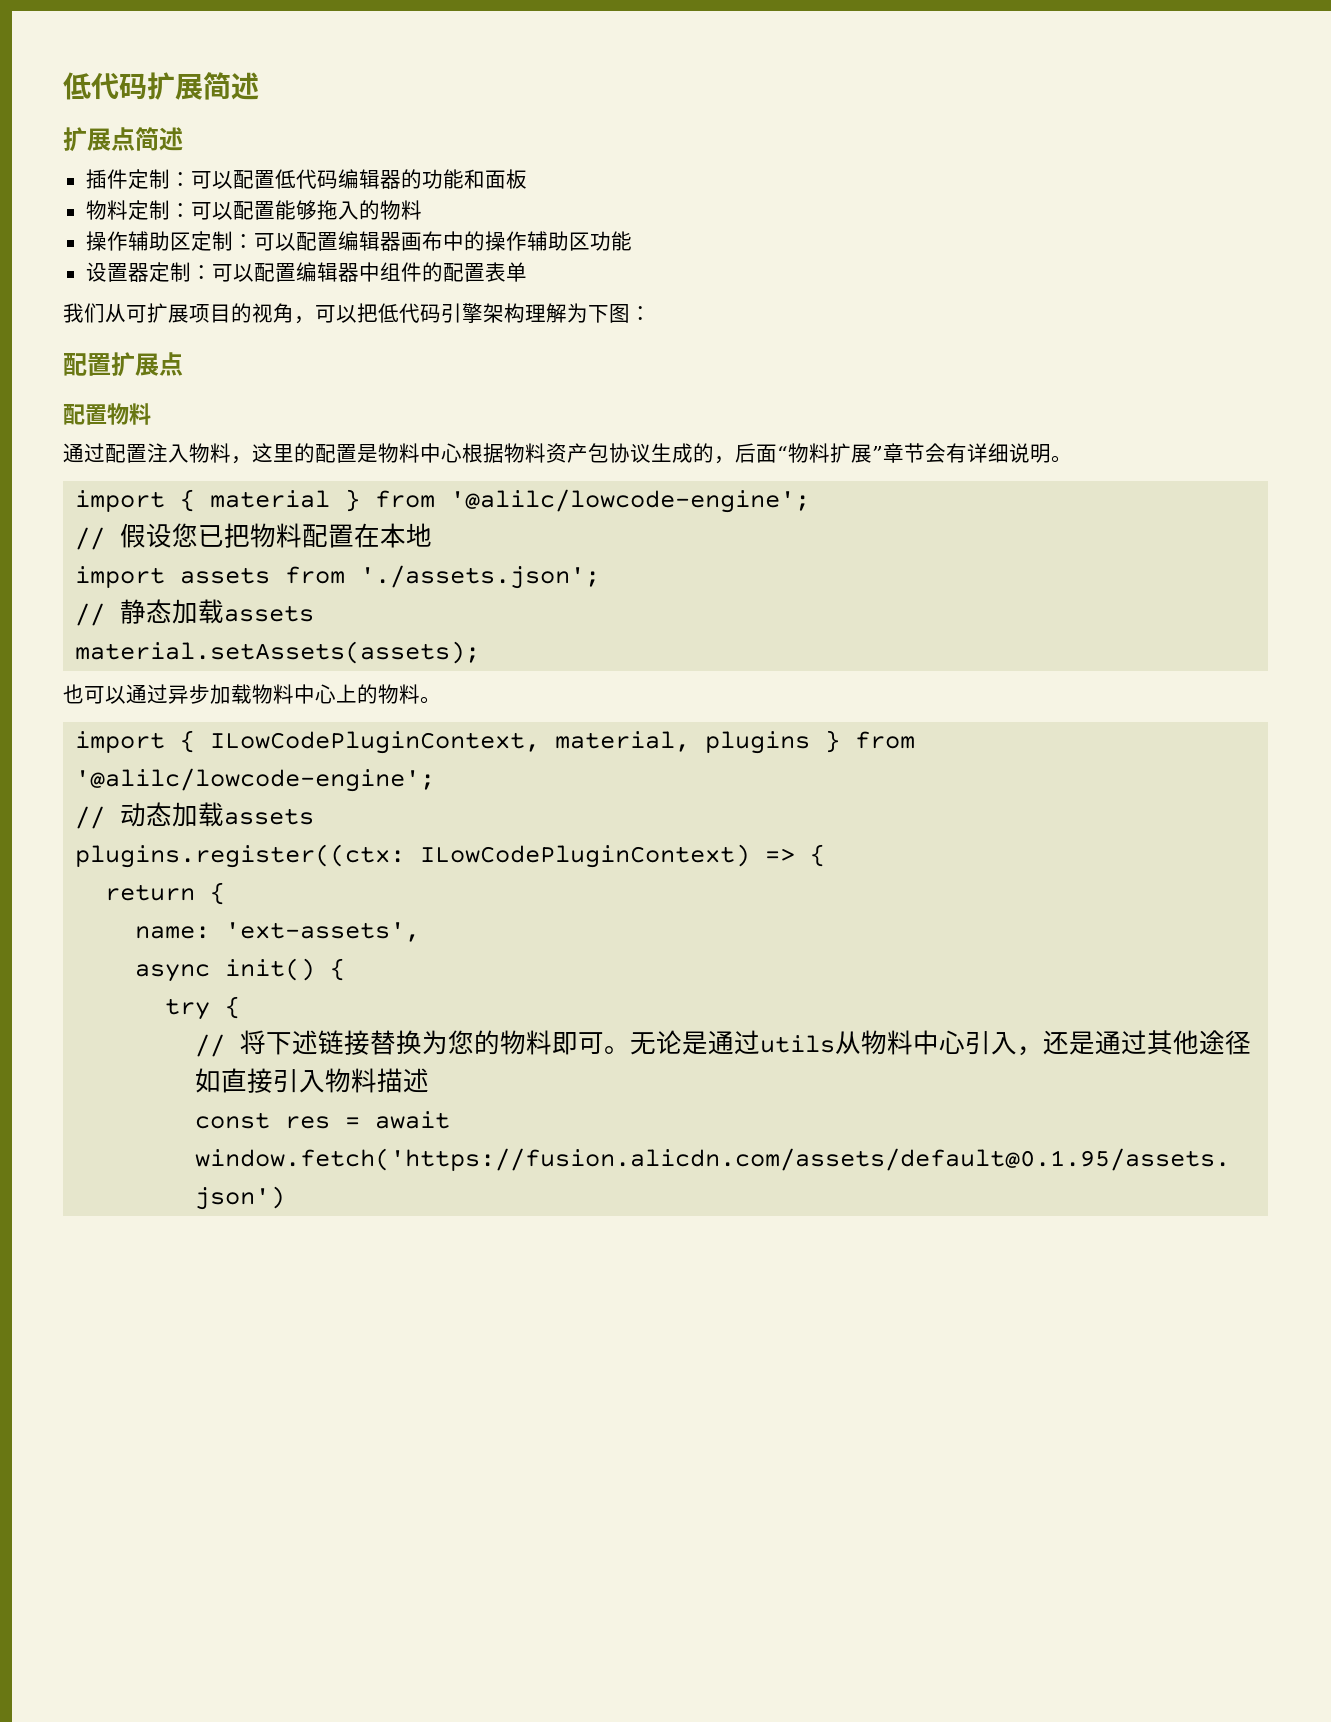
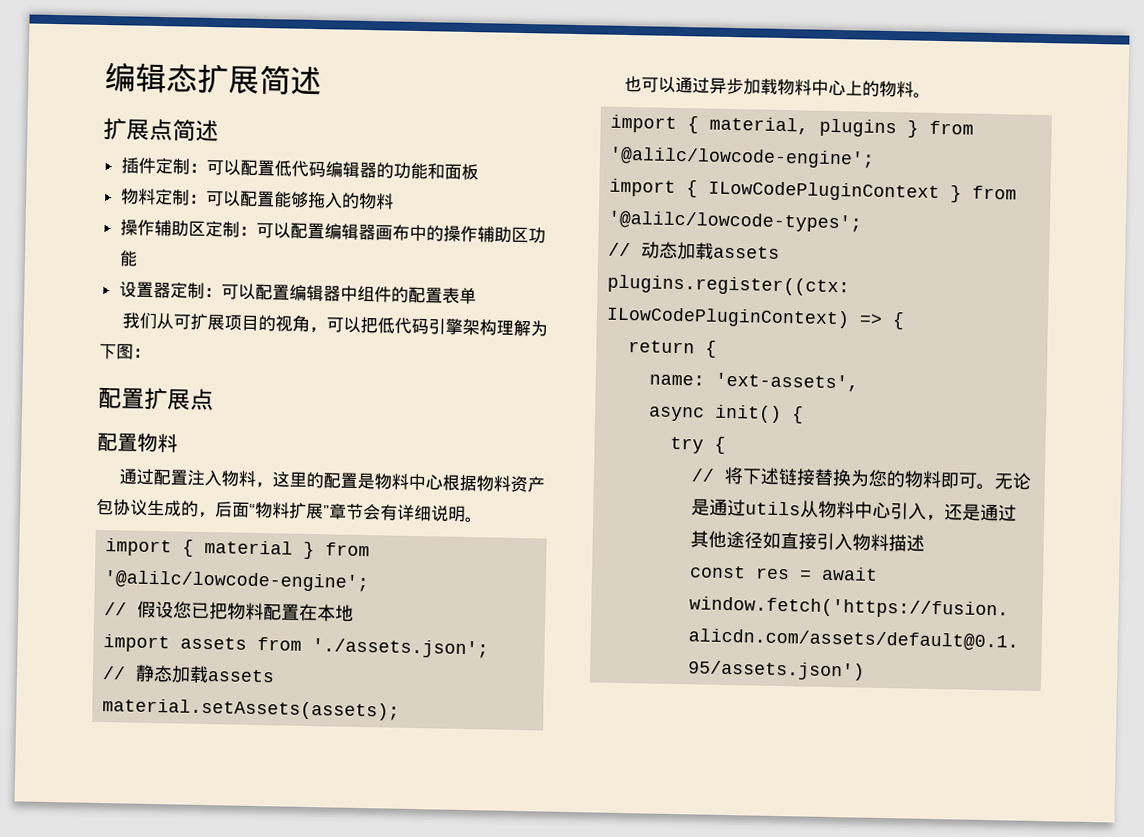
[63,72,147,100] 低代码 -> [104,61,198,94] 编辑态
[210,731,541,754] ILowCodePluginContext, -> (700, 125) none
(436, 780) none -> [609,178,1018,203] [608,210,863,233] // import { ILowCodePluginContext } from '@alilc/lowcode-types';

